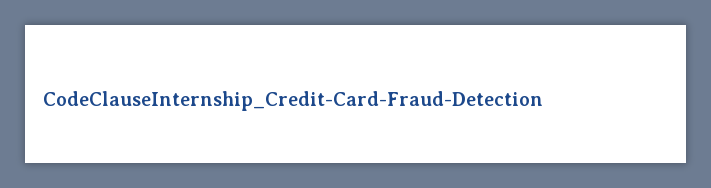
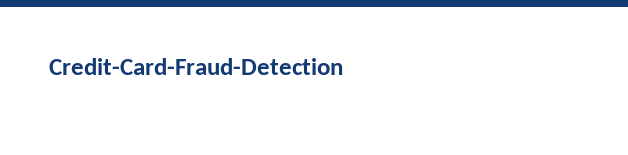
[43,91,543,111] CodeClauseInternship_Credit-Card-Fraud-Detection -> [49,58,343,75] Credit-Card-Fraud-Detection

